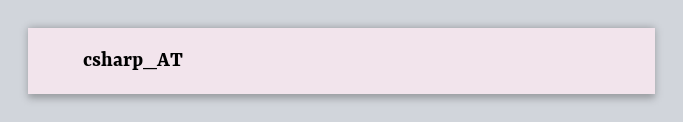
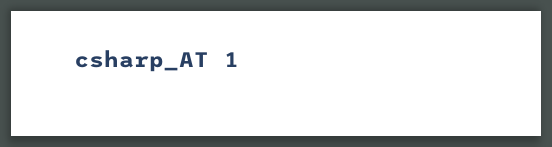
(183, 60) none -> [224,52,239,67] 1

